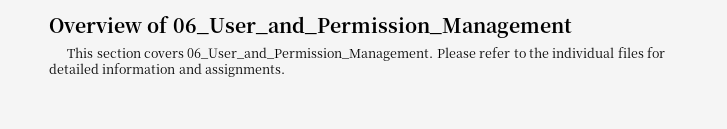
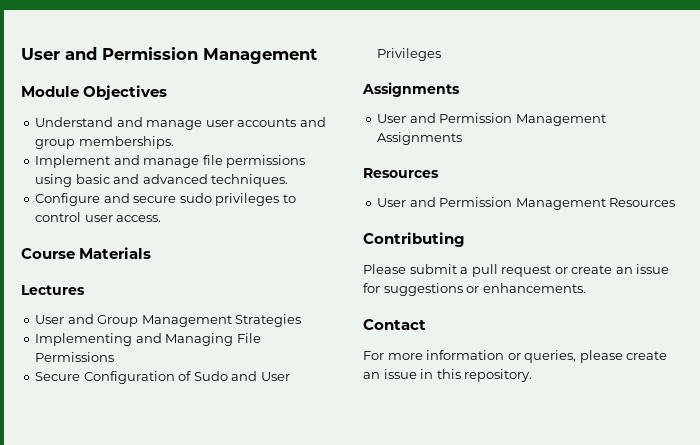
[49,16,572,38] [67,47,666,61] [49,63,286,77] Overview of 06_User_and_Permission_Management // This section covers 06_User_and_Permission_Management. Please refer to the individual files for detailed information and assignments. -> [21,47,317,64] [21,85,168,100] [35,117,326,130] [35,136,174,149] [35,155,306,168] [35,174,289,187] [35,193,296,206] [35,212,162,222] [21,247,152,259] [21,285,85,295] [35,314,302,327] [35,333,261,346] [35,352,115,362] [35,371,290,384] [377,48,442,61] [362,82,460,97] [377,113,606,126] [377,132,463,145] [363,168,439,178] [377,197,676,210] [363,232,465,247] [363,264,670,277] [363,283,586,296] [363,319,426,330] [363,350,668,363] [363,369,533,382] User and Permission Management // Module Objectives // Understand and manage user accounts and group memberships. // Implement and manage file permissions using basic and advanced techniques. // Configure and secure sudo privileges to control user access. // Course Materials // Lectures // User and Group Management Strategies // Implementing and Managing File Permissions // Secure Configuration of Sudo and User Privileges // Assignments // User and Permission Management Assignments // Resources // User and Permission Management Resources // Contributing // Please submit a pull request or create an issue for suggestions or enhancements. // Contact // For more information or queries, please create an issue in this repository.

